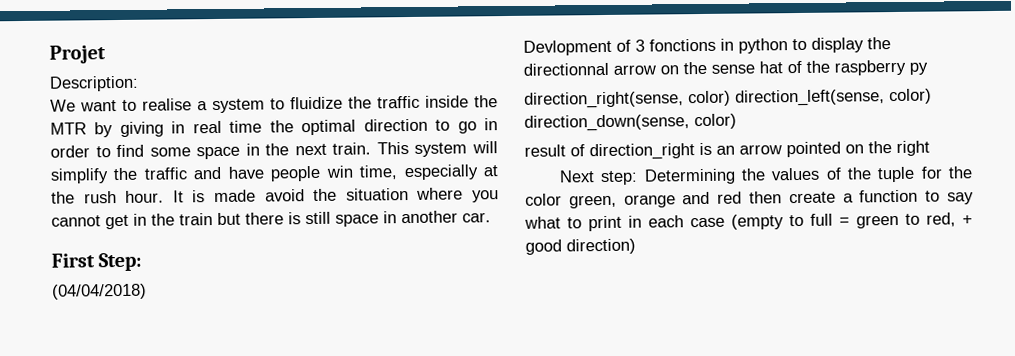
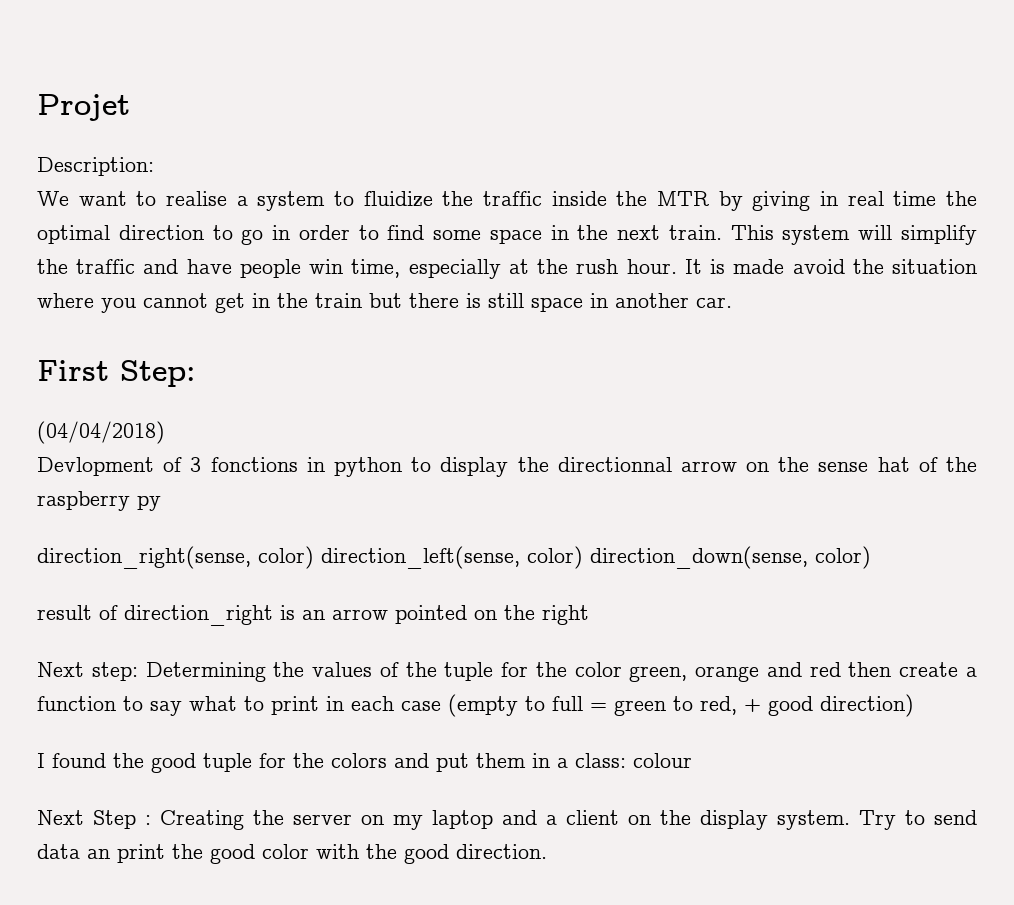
(636, 246) none -> [37,753,692,773] [37,810,977,830] [37,844,547,864] // I found the good tuple for the colors and put them in a class: colour // Next Step : Creating the server on my laptop and a client on the display system. Try to send data an print the good color with the good direction.

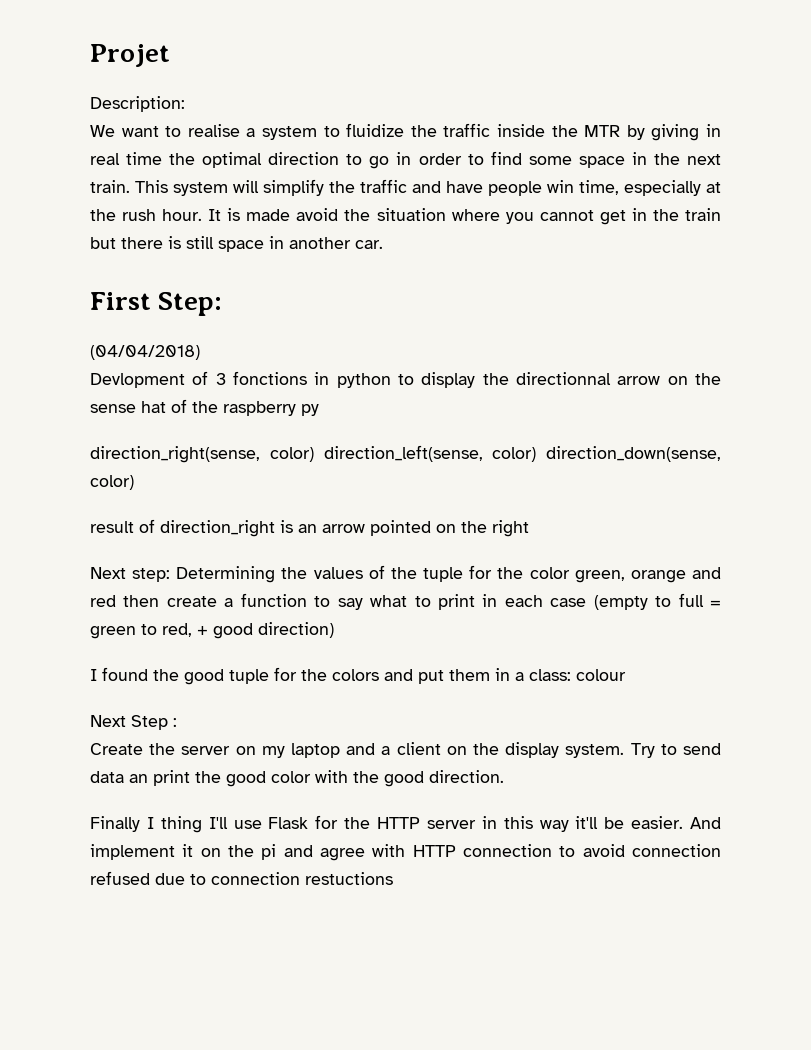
[160,810,244,830] Creating -> [90,743,143,755] // Create
(547, 851) none -> [90,815,721,833] [90,844,721,861] [90,871,393,885] // Finally I thing I'll use Flask for the HTTP server in this way it'll be easier. And implement it on the pi and agree with HTTP connection to avoid connection refused due to connection restuctions

